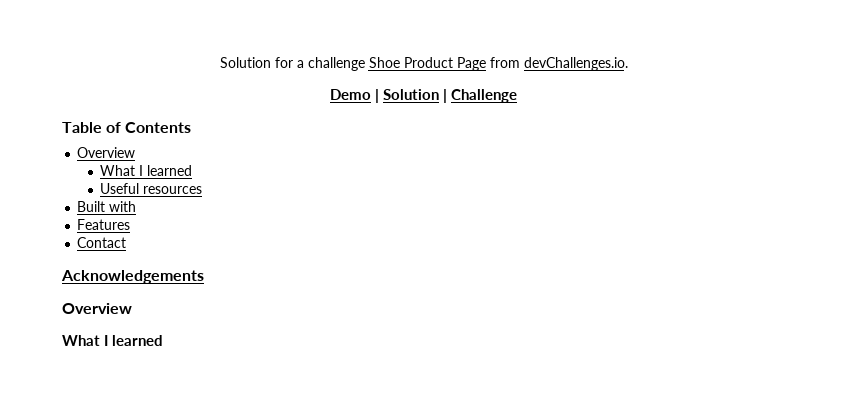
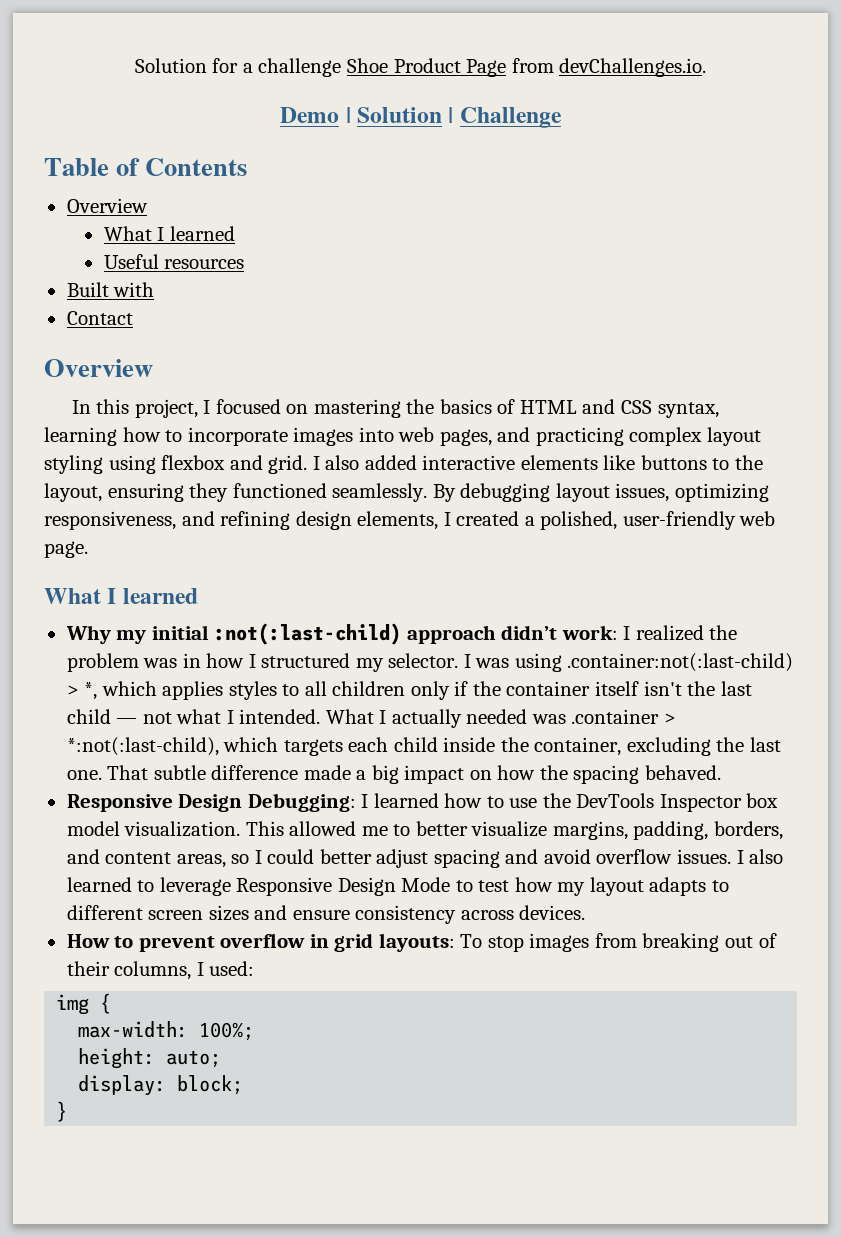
[77,219,131,230] // Features -> (155, 289) none
[61,270,204,284] [62,303,132,314] [62,335,163,346] Acknowledgements // Overview // What I learned -> [44,359,153,377] [71,399,719,418] [44,427,761,446] [44,455,763,474] [44,483,769,502] [44,511,776,530] [44,541,88,558] [44,588,198,604] [65,623,738,645] [66,653,794,672] [66,681,752,700] [66,709,676,728] [66,737,781,756] [66,765,721,784] [66,793,779,812] [66,821,783,840] [66,849,784,868] [66,877,729,896] [66,905,586,924] [66,933,777,952] [66,961,255,980] [56,993,112,1015] [78,1021,255,1041] [78,1048,222,1069] [78,1075,244,1096] [56,1101,68,1122] Overview // In this project, I focused on mastering the basics of HTML and CSS syntax, learning how to incorporate images into web pages, and practicing complex layout styling using flexbox and grid. I also added interactive elements like buttons to the layout, ensuring they functioned seamlessly. By debugging layout issues, optimizing responsiveness, and refining design elements, I created a polished, user-friendly web page. // What I learned // Why my initial :not(:last-child) approach didn’t work: I realized the problem was in how I structured my selector. I was using .container:not(:last-child) > *, which applies styles to all children only if the container itself isn't the last child — not what I intended. What I actually needed was .container > *:not(:last-child), which targets each child inside the container, excluding the last one. That subtle difference made a big impact on how the spacing behaved. // Responsive Design Debugging: I learned how to use the DevTools Inspector box model visualization. This allowed me to better visualize margins, padding, borders, and content areas, so I could better adjust spacing and avoid overflow issues. I also learned to leverage Responsive Design Mode to test how my layout adapts to different screen sizes and ensure consistency across devices. // How to prevent overflow in grid layouts: To stop images from breaking out of their columns, I used: // img { // max-width: 100%; // height: auto; // display: block; // }

